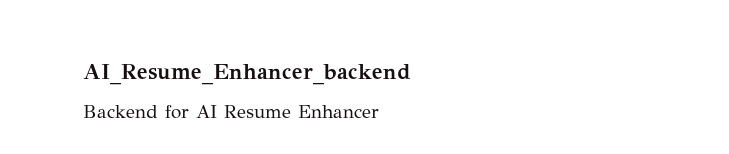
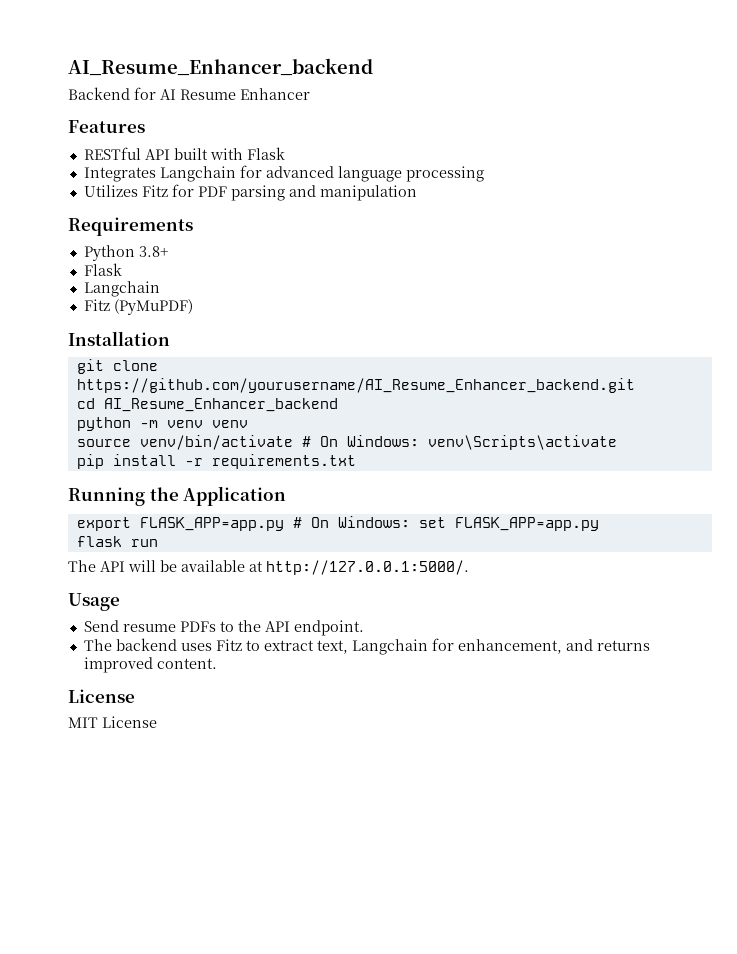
(379, 111) none -> [68,120,145,133] [83,147,285,160] [83,165,484,182] [83,184,417,201] [68,217,193,236] [83,245,168,261] [83,263,122,276] [83,281,160,297] [83,299,193,315] [68,331,170,346] [76,359,158,374] [76,378,635,393] [76,398,338,412] [76,417,248,431] [76,435,617,450] [76,454,356,469] [68,486,287,506] [76,516,599,531] [76,536,158,547] [68,560,469,575] [68,593,120,611] [83,620,364,636] [83,638,650,655] [83,657,217,673] [68,689,135,703] [68,716,157,728] // Features // RESTful API built with Flask // Integrates Langchain for advanced language processing // Utilizes Fitz for PDF parsing and manipulation // Requirements // Python 3.8+ // Flask // Langchain // Fitz (PyMuPDF) // Installation // git clone https://github.com/yourusername/AI_Resume_Enhancer_backend.git // cd AI_Resume_Enhancer_backend // python -m venv venv // source venv/bin/activate # On Windows: venv\Scripts\activate // pip install -r requirements.txt // Running the Application // export FLASK_APP=app.py # On Windows: set FLASK_APP=app.py // flask run // The API will be available at http://127.0.0.1:5000/. // Usage // Send resume PDFs to the API endpoint. // The backend uses Fitz to extract text, Langchain for enhancement, and returns improved content. // License // MIT License

